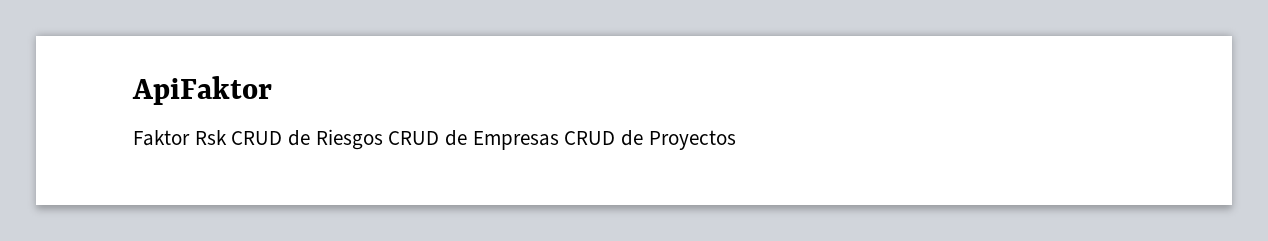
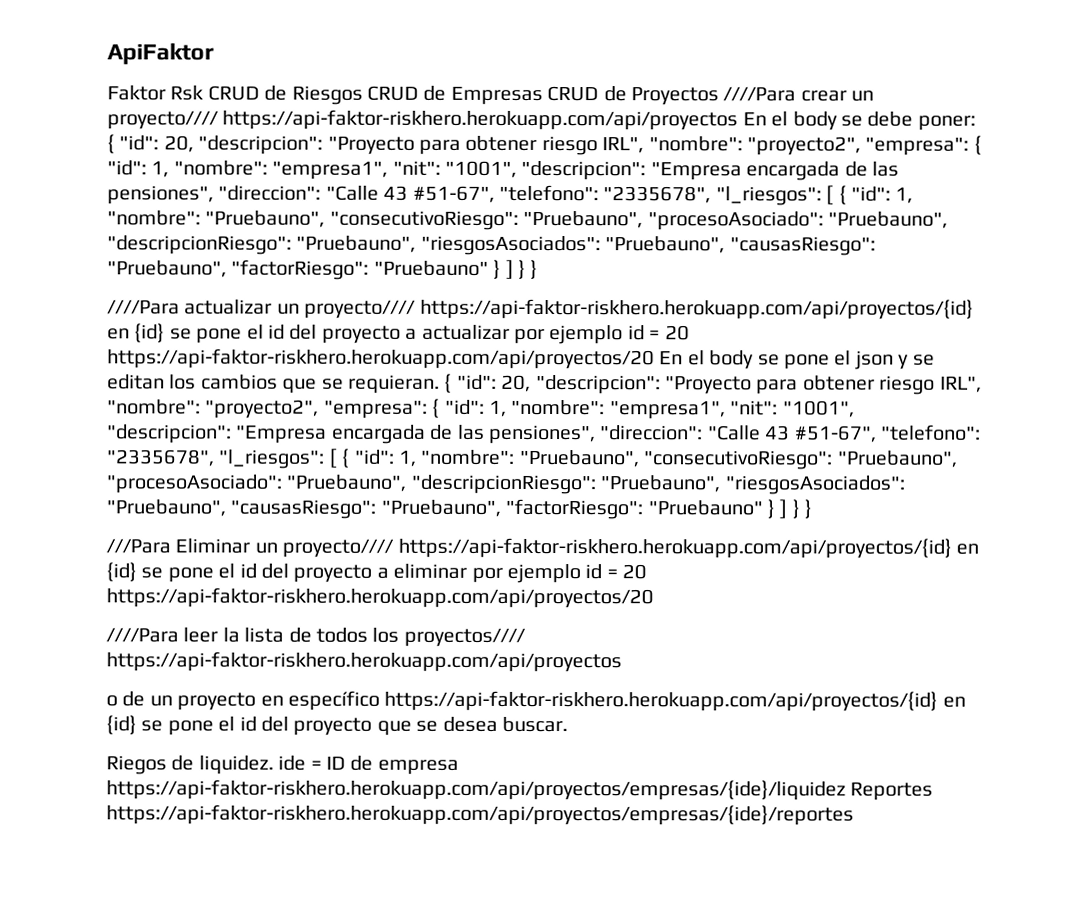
(736, 140) none -> [723,86,875,102] [107,109,976,131] [107,134,982,156] [107,160,899,181] [107,184,914,206] [107,210,948,231] [107,235,876,256] [107,259,539,280] [107,298,974,320] [107,323,690,345] [107,348,935,370] [107,373,982,395] [107,398,855,420] [107,424,981,445] [106,448,958,470] [106,474,905,495] [106,498,813,520] [106,537,979,559] [106,562,648,584] [106,587,654,609] [106,627,526,647] [106,651,622,673] [106,690,966,712] [106,715,568,736] [106,755,459,775] [106,779,934,801] [106,804,854,826] ////Para crear un proyecto//// https://api-faktor-riskhero.herokuapp.com/api/proyectos En el body se debe poner: { "id": 20, "descripcion": "Proyecto para obtener riesgo IRL", "nombre": "proyecto2", "empresa": { "id": 1, "nombre": "empresa1", "nit": "1001", "descripcion": "Empresa encargada de las pensiones", "direccion": "Calle 43 #51-67", "telefono": "2335678", "l_riesgos": [ { "id": 1, "nombre": "Pruebauno", "consecutivoRiesgo": "Pruebauno", "procesoAsociado": "Pruebauno", "descripcionRiesgo": "Pruebauno", "riesgosAsociados": "Pruebauno", "causasRiesgo": "Pruebauno", "factorRiesgo": "Pruebauno" } ] } } // ////Para actualizar un proyecto//// https://api-faktor-riskhero.herokuapp.com/api/proyectos/{id} en {id} se pone el id del proyecto a actualizar por ejemplo id = 20 https://api-faktor-riskhero.herokuapp.com/api/proyectos/20 En el body se pone el json y se editan los cambios que se requieran. { "id": 20, "descripcion": "Proyecto para obtener riesgo IRL", "nombre": "proyecto2", "empresa": { "id": 1, "nombre": "empresa1", "nit": "1001", "descripcion": "Empresa encargada de las pensiones", "direccion": "Calle 43 #51-67", "telefono": "2335678", "l_riesgos": [ { "id": 1, "nombre": "Pruebauno", "consecutivoRiesgo": "Pruebauno", "procesoAsociado": "Pruebauno", "descripcionRiesgo": "Pruebauno", "riesgosAsociados": "Pruebauno", "causasRiesgo": "Pruebauno", "factorRiesgo": "Pruebauno" } ] } } // ///Para Eliminar un proyecto//// https://api-faktor-riskhero.herokuapp.com/api/proyectos/{id} en {id} se pone el id del proyecto a eliminar por ejemplo id = 20 https://api-faktor-riskhero.herokuapp.com/api/proyectos/20 // ////Para leer la lista de todos los proyectos//// https://api-faktor-riskhero.herokuapp.com/api/proyectos // o de un proyecto en específico https://api-faktor-riskhero.herokuapp.com/api/proyectos/{id} en {id} se pone el id del proyecto que se desea buscar. // Riegos de liquidez. ide = ID de empresa https://api-faktor-riskhero.herokuapp.com/api/proyectos/empresas/{ide}/liquidez Reportes https://api-faktor-riskhero.herokuapp.com/api/proyectos/empresas/{ide}/reportes

